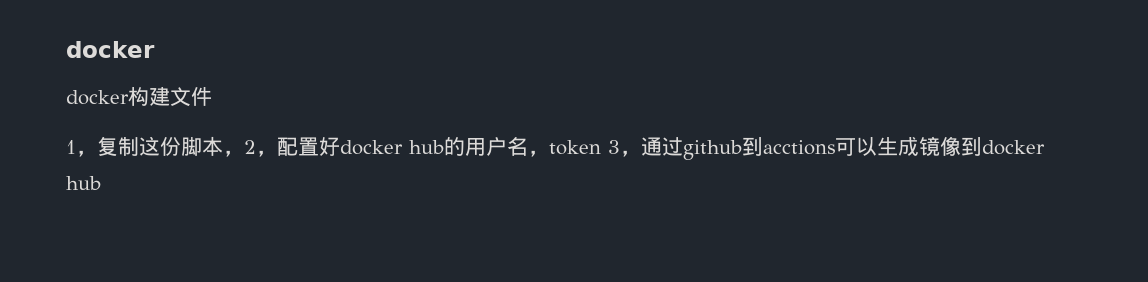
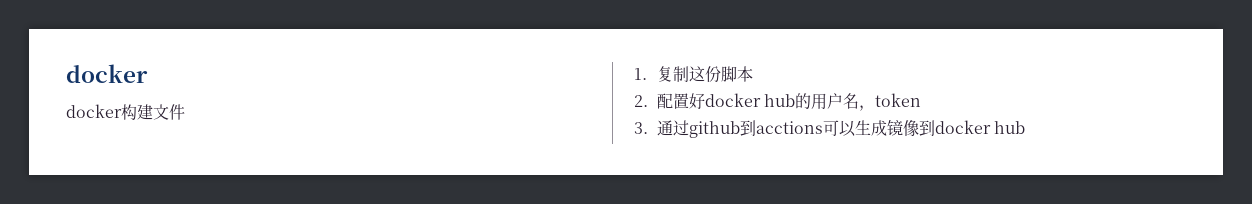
[66,140,97,157] 1， -> [634,68,647,80] 1.
[223,140,277,157] ，2， -> [634,95,648,107] // 2.
[608,140,641,157] 3， -> [634,122,648,134] // 3.

